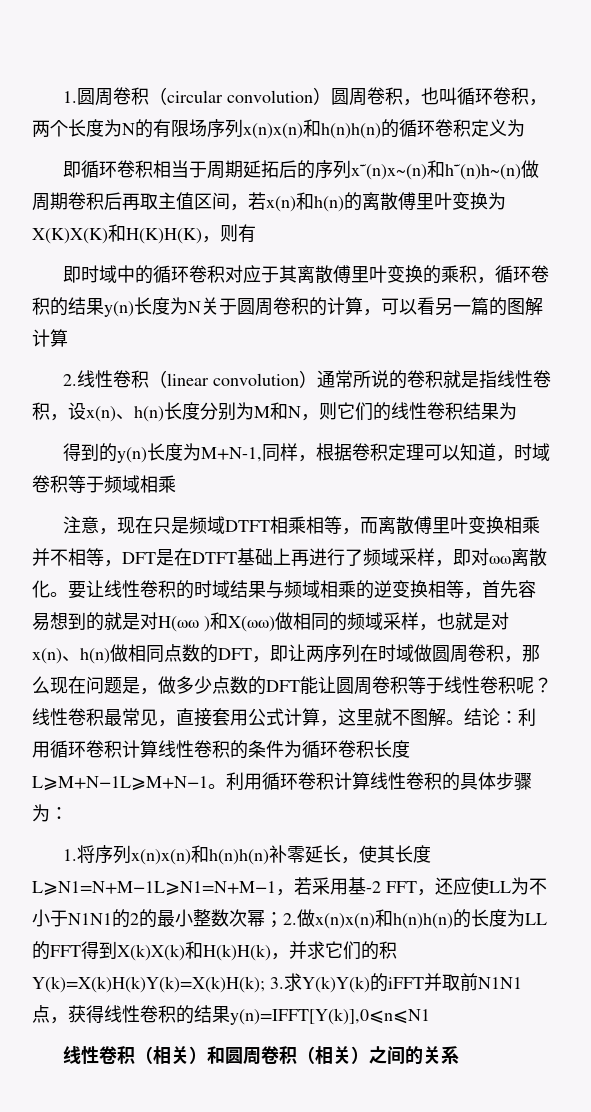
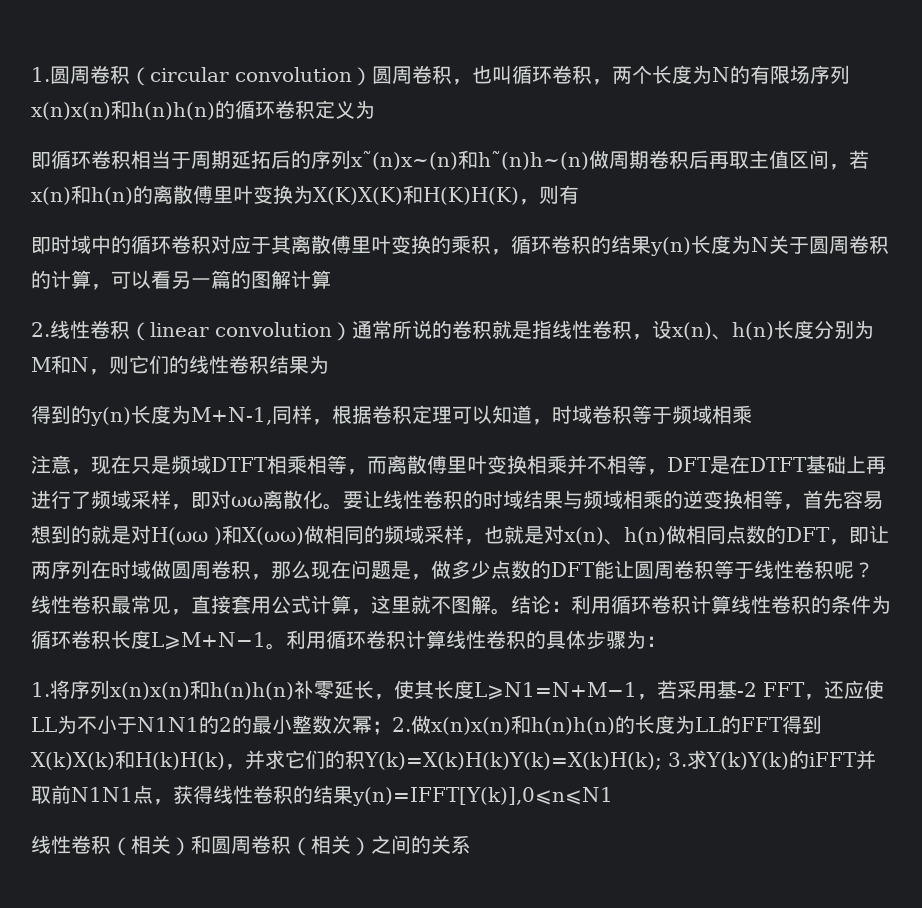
[32,776,208,791] L⩾M+N−1L⩾M+N−1 -> [151,632,266,650] L⩾M+N−1
[32,881,276,896] L⩾N1=N+M−1L⩾N1=N+M−1 -> [474,682,637,700] L⩾N1=N+M−1

